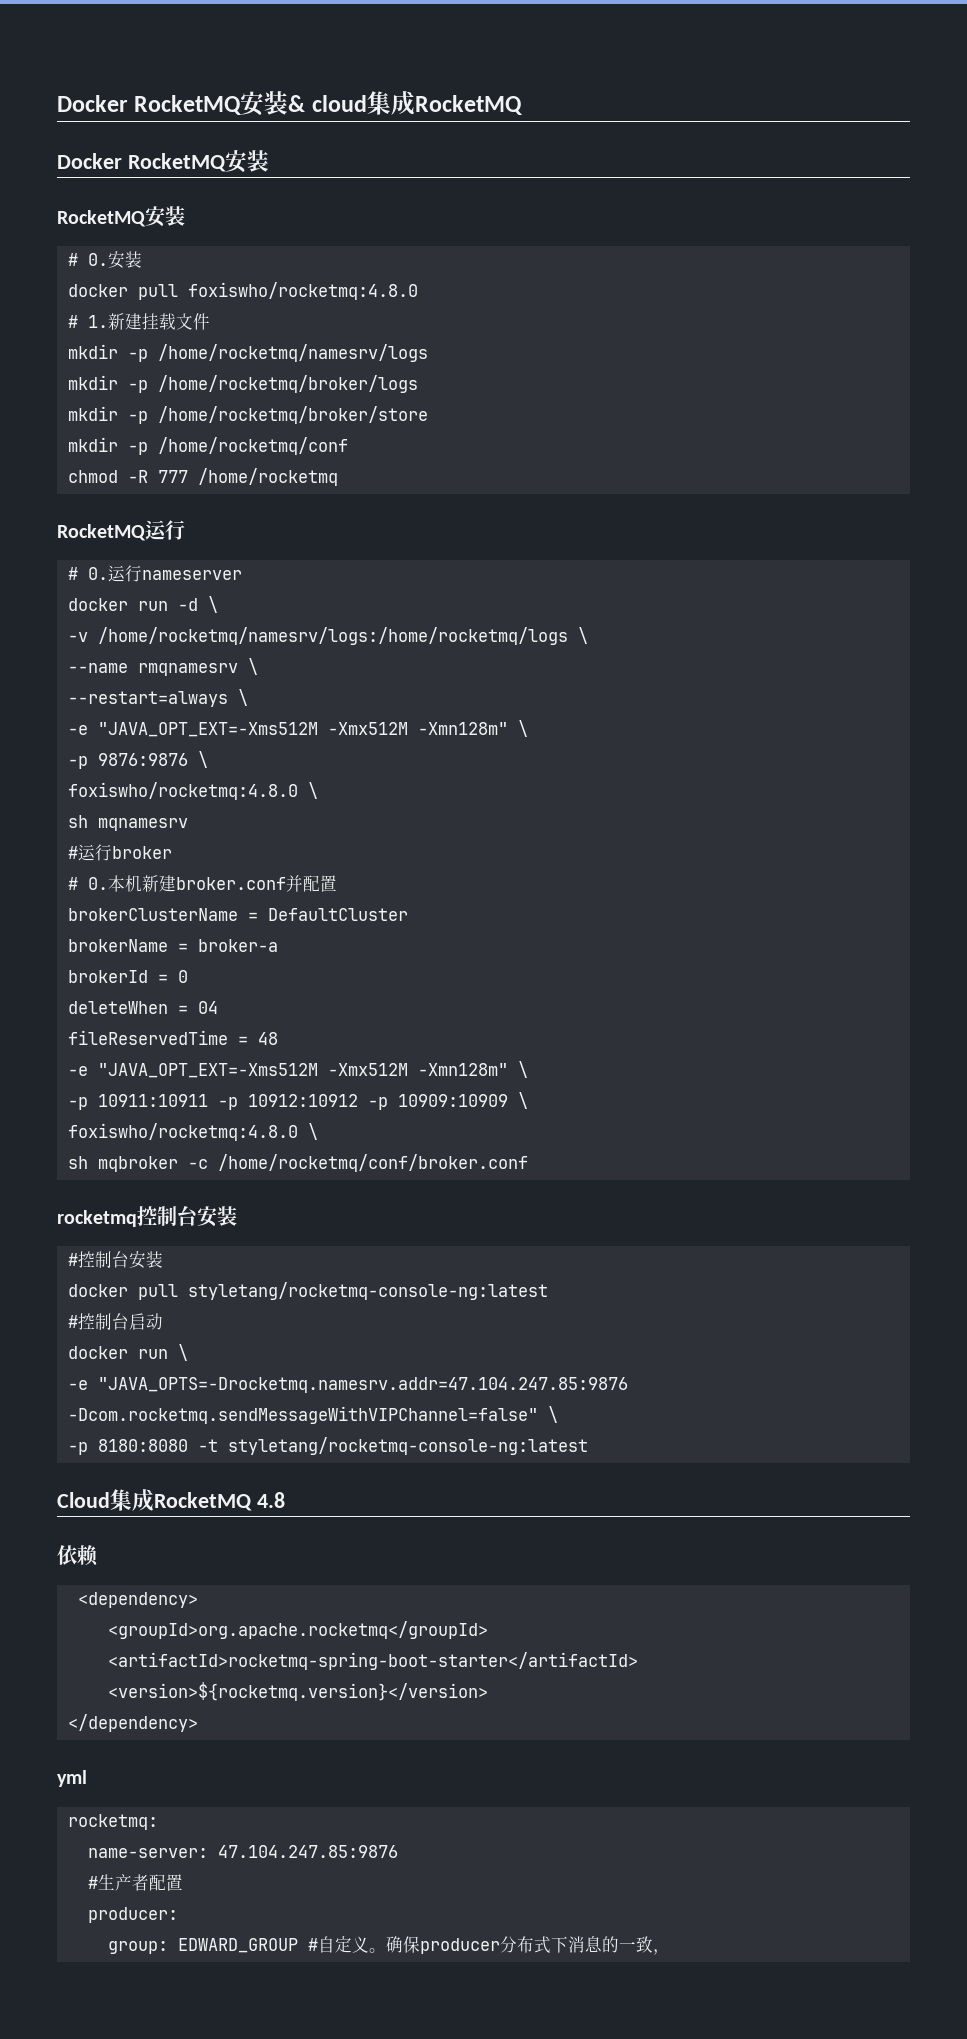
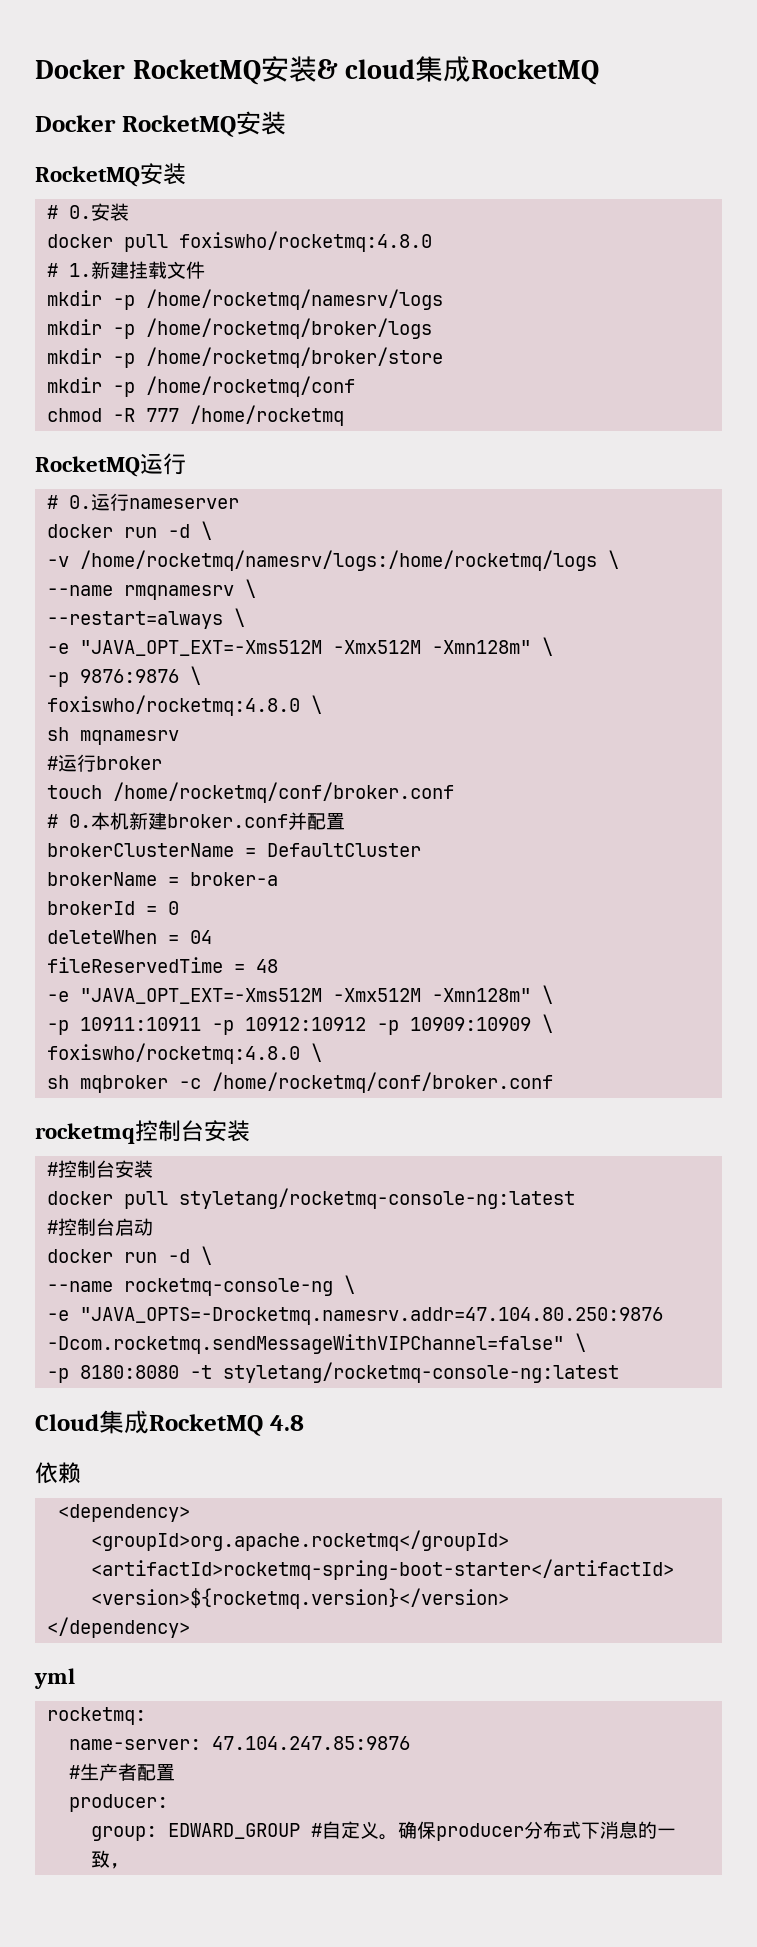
(173, 852) none -> [47,782,454,803] // touch /home/rocketmq/conf/broker.conf
[178,1344,189,1361] [68,1377,629,1393] \ // -e "JAVA_OPTS=-Drocketmq.namesrv.addr=47.104.247.85:9876 -> [168,1246,212,1265] [47,1275,355,1296] [47,1307,663,1325] -d \ // --name rocketmq-console-ng \ // -e "JAVA_OPTS=-Drocketmq.namesrv.addr=47.104.80.250:9876

